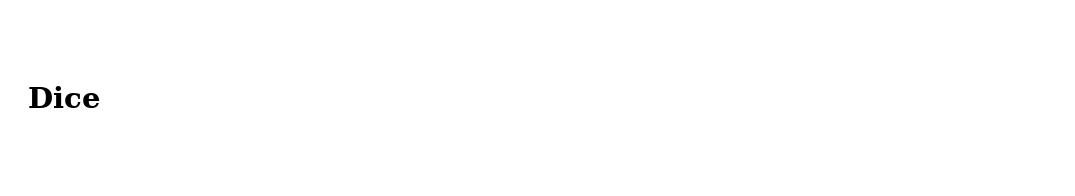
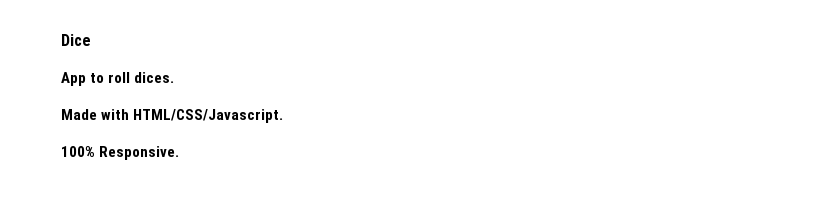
(100, 97) none -> [61,72,175,86] [61,109,284,123] [61,146,180,160] // App to roll dices. // Made with HTML/CSS/Javascript. // 100% Responsive.

